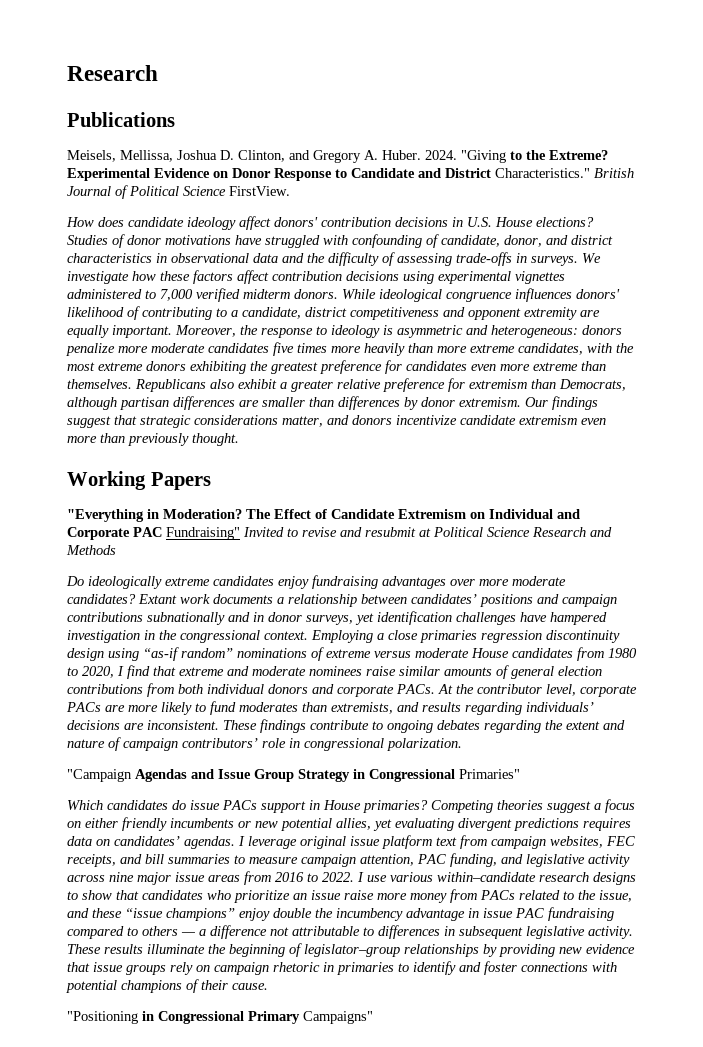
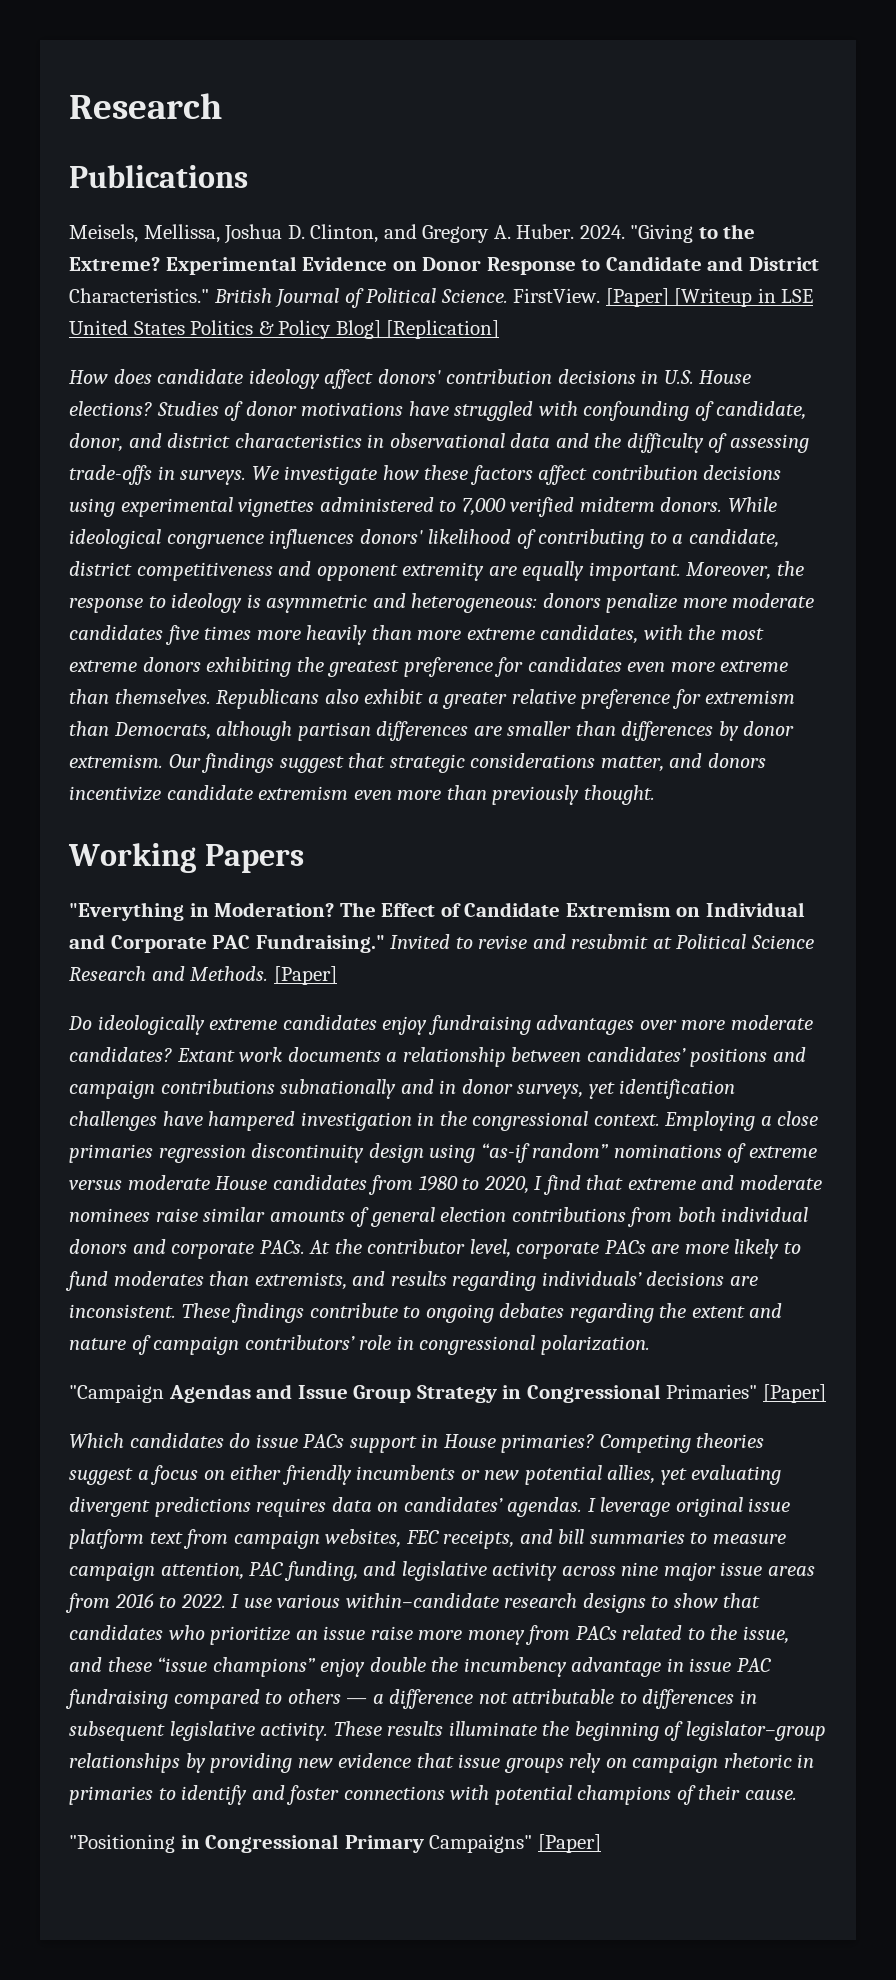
[183,186,226,196] Science -> [440,289,508,303] Science.
(290, 191) none -> [605,288,814,307] [69,320,500,339] [Paper] [Writeup in LSE United States Politics & Policy Blog] [Replication]
[166,527,240,540] Fundraising" -> [255,934,385,953] Fundraising."
[66,545,116,555] Methods -> [190,966,337,985] Methods. [Paper]
(520, 774) none -> [762,1384,826,1403] [Paper]
(373, 1017) none -> [537,1834,601,1853] [Paper]

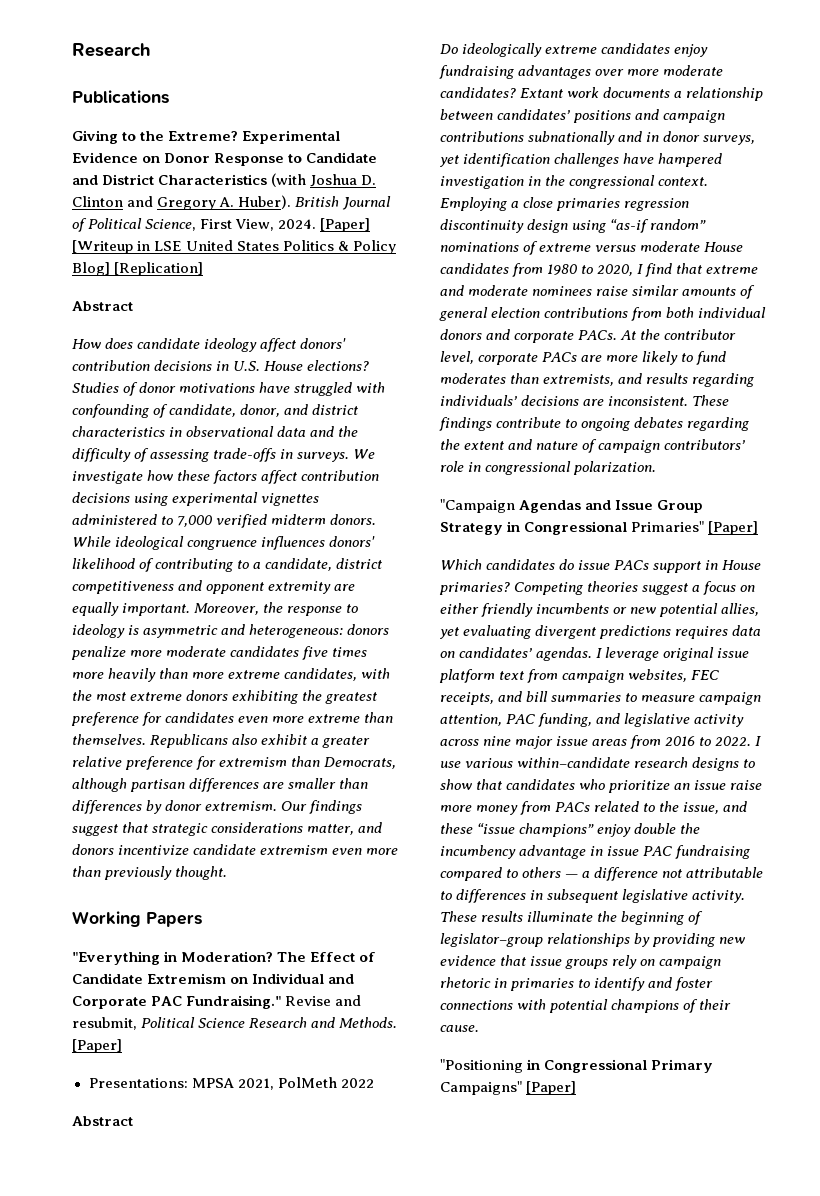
[69,224,694,244] Meisels, Mellissa, Joshua D. Clinton, and Gregory A. Huber. 2024. "Giving -> [72,130,118,144] Giving
[69,288,601,308] Characteristics." British Journal of Political Science. FirstView. -> [158,173,377,187] [72,195,392,210] [72,218,317,232] Characteristics (with Joshua D. Clinton and Gregory A. Huber). British Journal of Political Science, First View, 2024.
(500, 329) none -> [72,301,133,311] // Abstract
[390,934,672,949] Invited to revise and resubmit at -> [285,995,362,1006] [72,1017,137,1030] Revise and resubmit,
(337, 975) none -> [88,1077,374,1090] [72,1116,133,1126] // Presentations: MPSA 2021, PolMeth 2022 // Abstract

